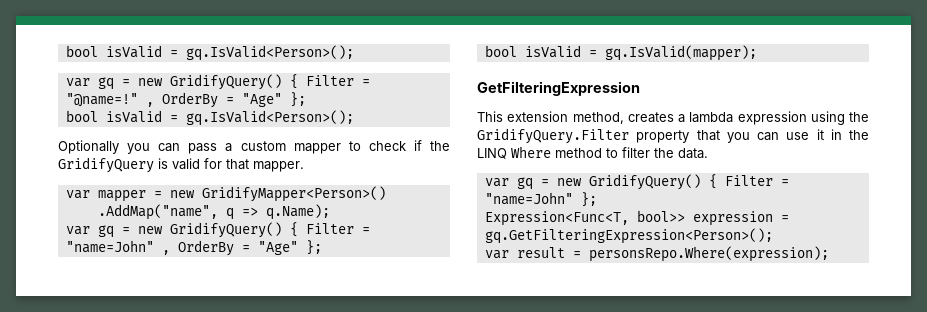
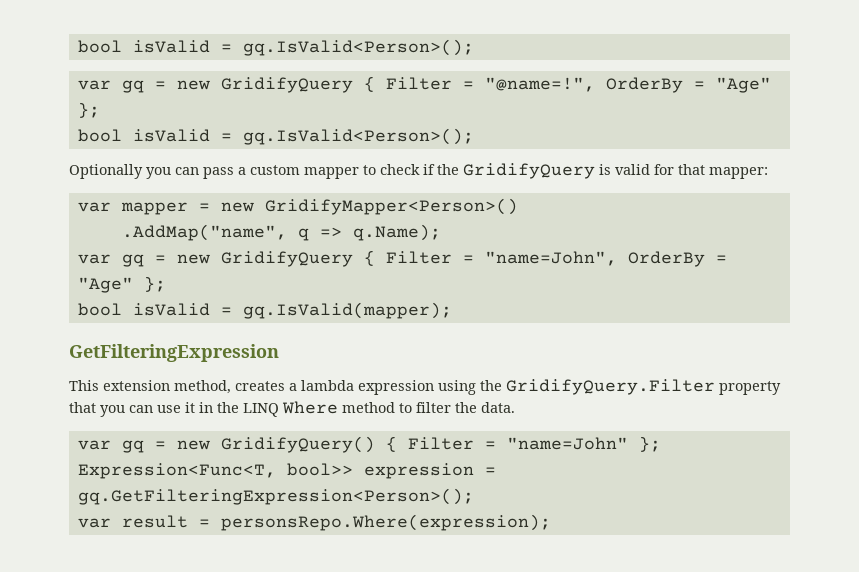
[169,74,370,90] [65,93,154,107] GridifyQuery() { Filter = "@name=!" , -> [220,76,595,93] GridifyQuery { Filter = "@name=!",
[253,161,304,172] mapper. -> [709,167,768,179] mapper:
[169,222,370,238] [65,240,170,255] GridifyQuery() { Filter = "name=John" , -> [220,250,617,267] GridifyQuery { Filter = "name=John",

